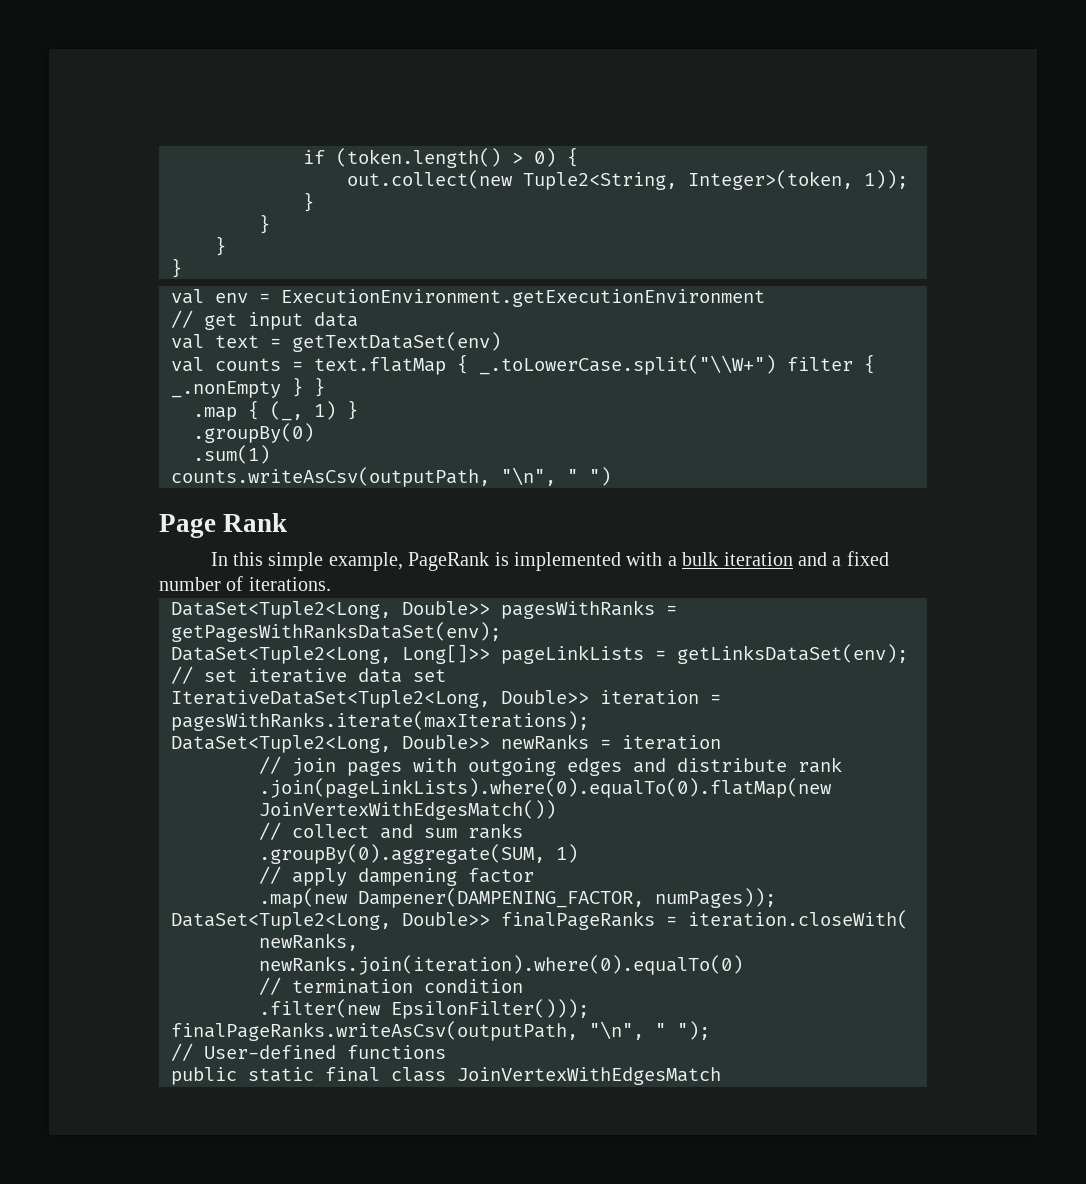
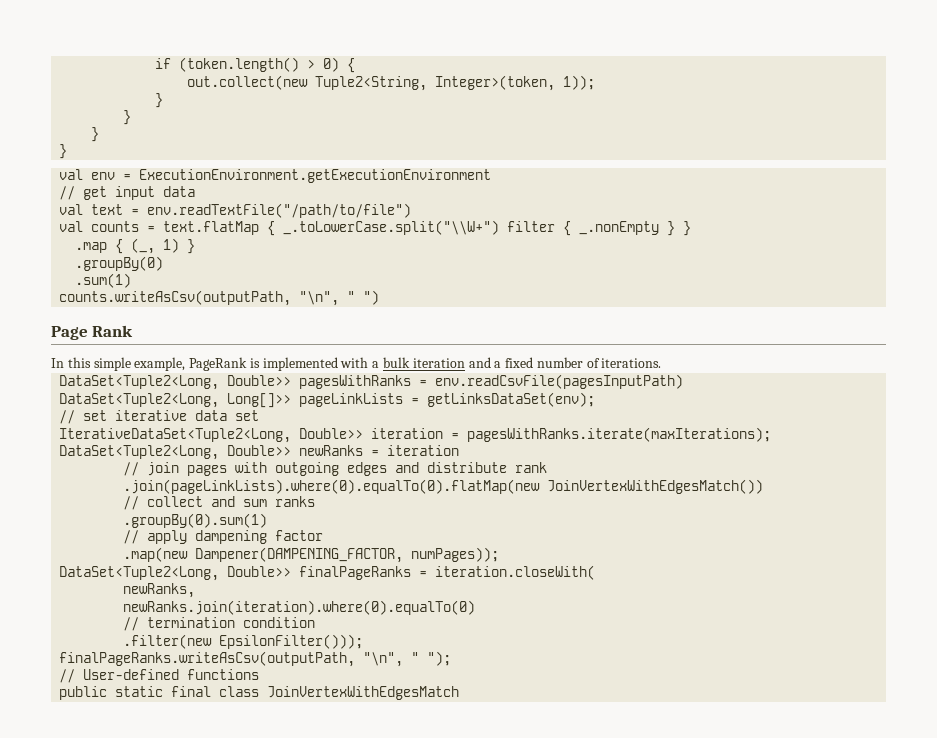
[292,332,501,352] getTextDataSet(env) -> [147,203,412,218] env.readTextFile("/path/to/file")
[171,622,501,642] getPagesWithRanksDataSet(env); -> [435,374,684,389] env.readCsvFile(pagesInputPath)
[259,844,578,864] .groupBy(0).aggregate(SUM, 1) -> [123,513,268,528] .groupBy(0).sum(1)

